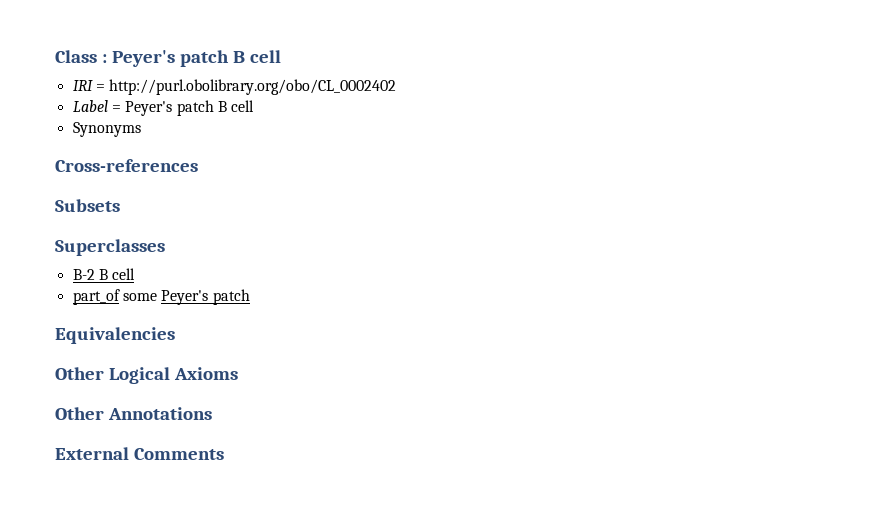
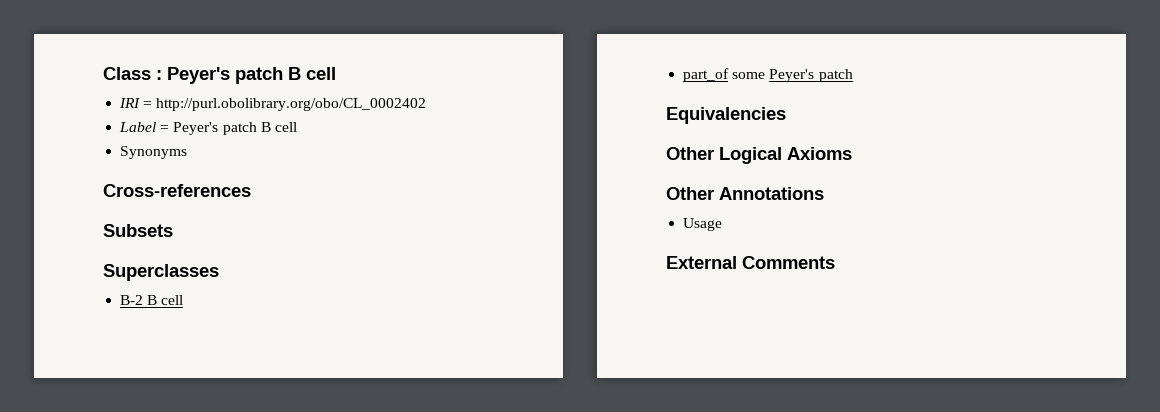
(212, 413) none -> [683,218,723,231] // Usage

